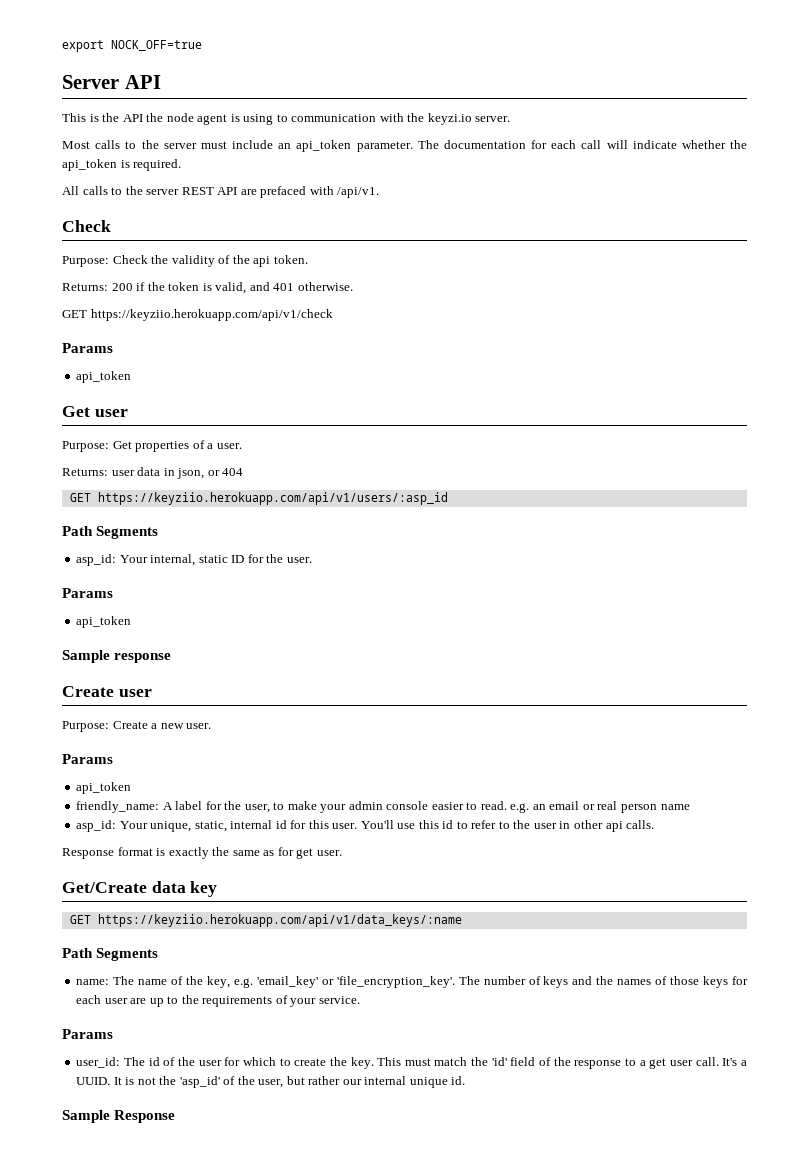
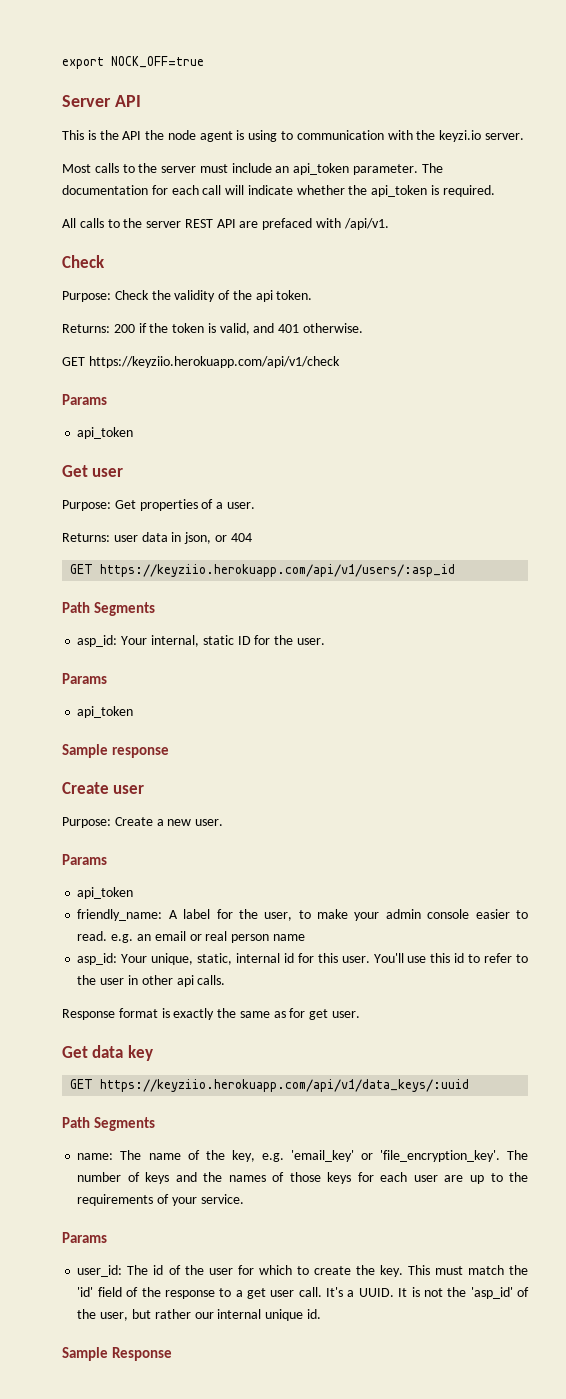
[62,882,147,893] Get/Create -> [62,1046,88,1058] Get
[97,914,462,927] https://keyziio.herokuapp.com/api/v1/data_keys/:name -> [100,1079,470,1092] https://keyziio.herokuapp.com/api/v1/data_keys/:uuid

